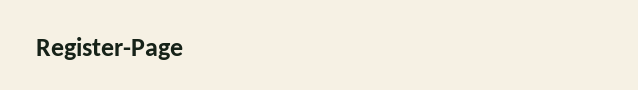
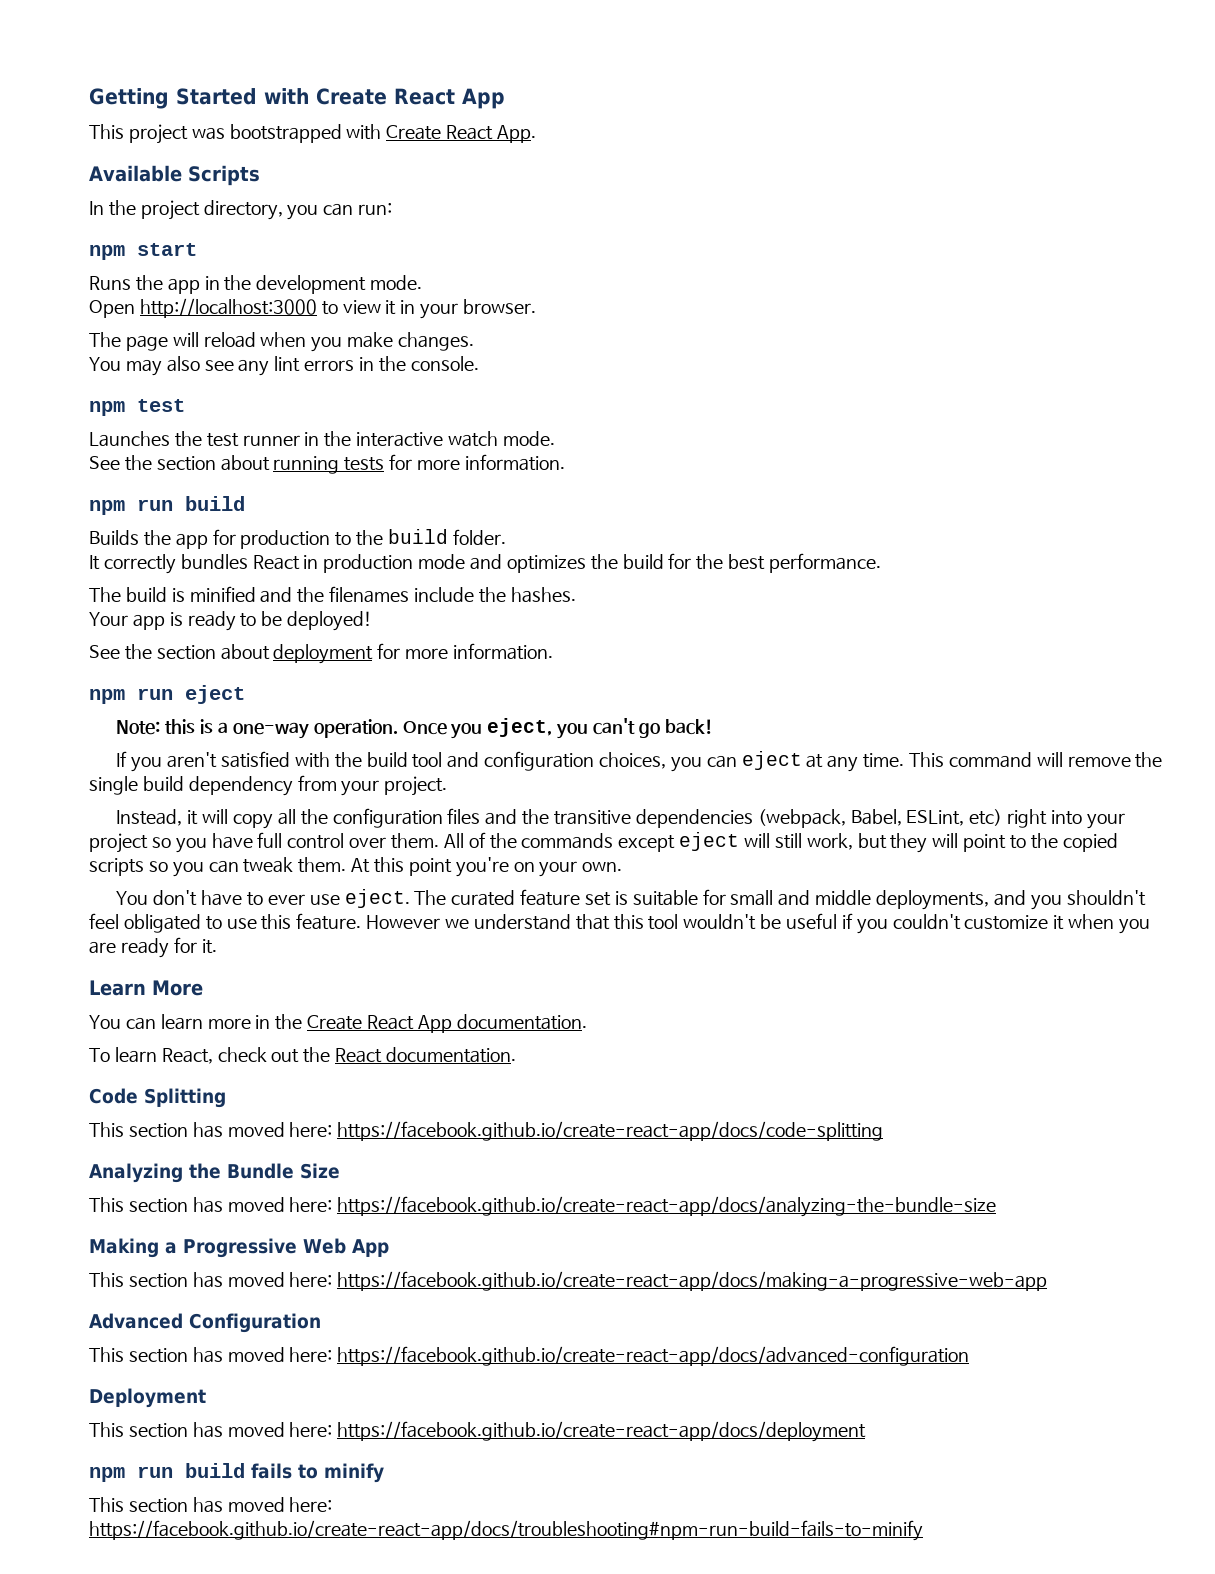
[36,37,183,60] Register-Page -> [89,88,505,109] [89,124,537,144] [89,165,260,186] [89,200,393,220] [89,243,197,260] [89,275,423,294] [89,298,537,319] [89,332,475,352] [89,356,479,376] [89,399,185,416] [89,431,555,447] [89,454,565,474] [89,496,245,515] [89,529,506,549] [89,553,882,574] [89,586,576,603] [89,611,373,631] [89,643,554,664] [89,685,245,704] [116,718,713,739] [116,751,1163,772] [89,775,448,796] [116,808,1125,829] [89,832,1118,853] [89,857,623,877] [116,889,1146,910] [89,913,1151,934] [89,937,217,958] [89,980,203,996] [89,1014,587,1033] [89,1047,517,1064] [89,1088,226,1108] [89,1121,884,1141] [89,1163,340,1183] [89,1196,997,1217] [89,1238,389,1258] [89,1271,1048,1291] [89,1313,321,1333] [89,1346,970,1366] [89,1388,206,1408] [89,1421,867,1442] [89,1463,384,1483] [89,1497,333,1513] [89,1520,923,1541] Getting Started with Create React App // This project was bootstrapped with Create React App. // Available Scripts // In the project directory, you can run: // npm start // Runs the app in the development mode. // Open http://localhost:3000 to view it in your browser. // The page will reload when you make changes. // You may also see any lint errors in the console. // npm test // Launches the test runner in the interactive watch mode. // See the section about running tests for more information. // npm run build // Builds the app for production to the build folder. // It correctly bundles React in production mode and optimizes the build for the best performance. // The build is minified and the filenames include the hashes. // Your app is ready to be deployed! // See the section about deployment for more information. // npm run eject // Note: this is a one-way operation. Once you eject, you can't go back! // If you aren't satisfied with the build tool and configuration choices, you can eject at any time. This command will remove the single build dependency from your project. // Instead, it will copy all the configuration files and the transitive dependencies (webpack, Babel, ESLint, etc) right into your project so you have full control over them. All of the commands except eject will still work, but they will point to the copied scripts so you can tweak them. At this point you're on your own. // You don't have to ever use eject. The curated feature set is suitable for small and middle deployments, and you shouldn't feel obligated to use this feature. However we understand that this tool wouldn't be useful if you couldn't customize it when you are ready for it. // Learn More // You can learn more in the Create React App documentation. // To learn React, check out the React documentation. // Code Splitting // This section has moved here: https://facebook.github.io/create-react-app/docs/code-splitting // Analyzing the Bundle Size // This section has moved here: https://facebook.github.io/create-react-app/docs/analyzing-the-bundle-size // Making a Progressive Web App // This section has moved here: https://facebook.github.io/create-react-app/docs/making-a-progressive-web-app // Advanced Configuration // This section has moved here: https://facebook.github.io/create-react-app/docs/advanced-configuration // Deployment // This section has moved here: https://facebook.github.io/create-react-app/docs/deployment // npm run build fails to minify // This section has moved here: https://facebook.github.io/create-react-app/docs/troubleshooting#npm-run-build-fails-to-minify

